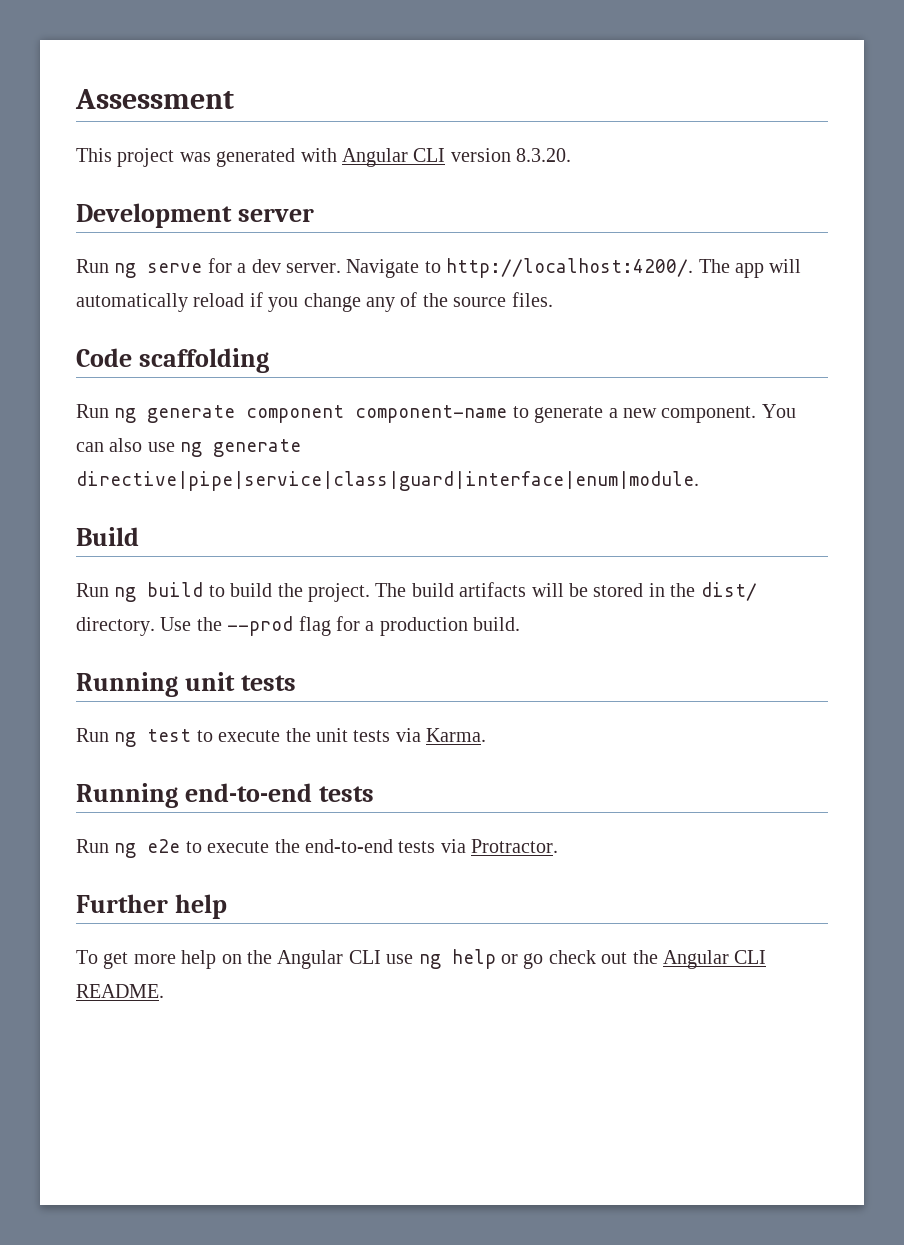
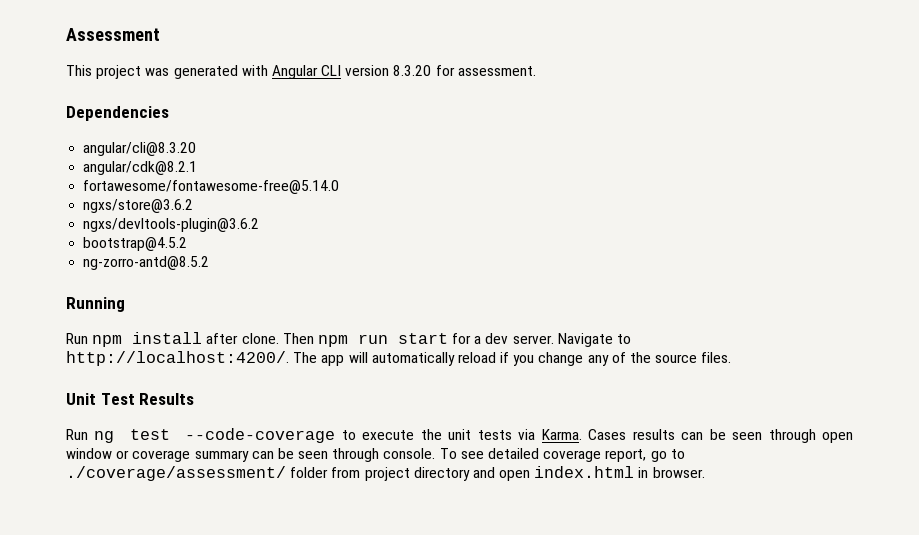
[516,148,572,162] [76,203,314,228] [76,259,203,278] 8.3.20. // Development server // Run ng serve -> [393,65,536,76] [66,106,169,121] [83,142,197,156] [83,161,198,175] [83,180,340,194] [83,199,194,213] [83,218,260,232] [83,237,188,251] [83,256,210,270] [66,297,125,312] [66,332,448,347] 8.3.20 for assessment. // Dependencies // angular/cli@8.3.20 // angular/cdk@8.2.1 // fortawesome/fontawesome-free@5.14.0 // ngxs/store@3.6.2 // ngxs/devltools-plugin@3.6.2 // bootstrap@4.5.2 // ng-zorro-antd@8.5.2 // Running // Run npm install after clone. Then npm run start
[76,348,269,373] [76,404,796,423] [76,438,302,457] [76,471,699,491] [76,527,139,546] [76,582,757,602] [76,616,521,636] [76,672,296,697] Code scaffolding // Run ng generate component component-name to generate a new component. You can also use ng generate directive|pipe|service|class|guard|interface|enum|module. // Build // Run ng build to build the project. The build artifacts will be stored in the dist/ directory. Use the --prod flag for a production build. // Running unit tests -> [66,393,195,405] Unit Test Results
(192, 735) none -> [185,428,336,443] --code-coverage
[76,783,374,808] [76,839,559,858] [76,894,227,919] [76,949,767,969] [76,984,164,998] // Running end-to-end tests // Run ng e2e to execute the end-to-end tests via Protractor. // Further help // To get more help on the Angular CLI use ng help or go check out the Angular CLI README. -> [588,429,853,443] [66,448,685,462] [66,466,705,481] Cases results can be seen through open window or coverage summary can be seen through console. To see detailed coverage report, go to ./coverage/assessment/ folder from project directory and open index.html in browser.

